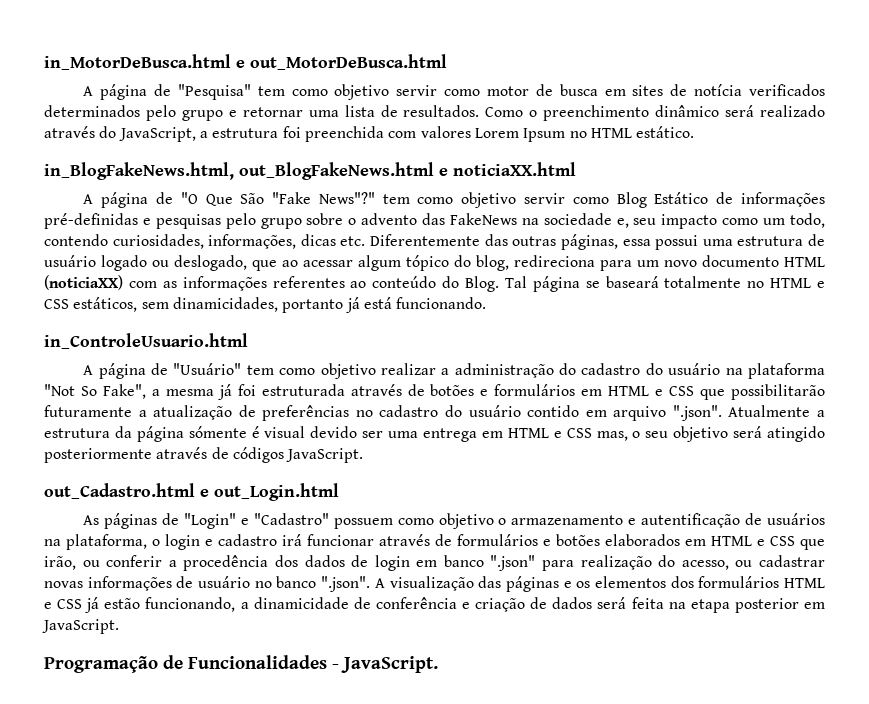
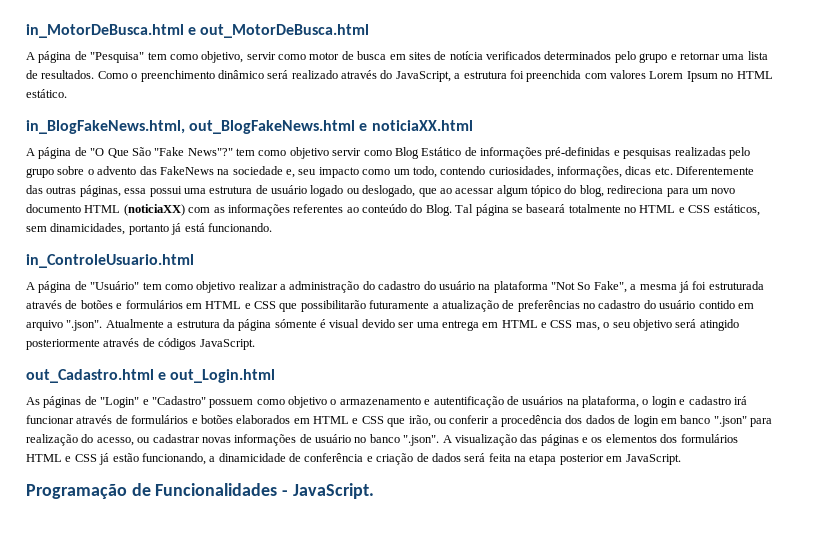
[334,84,390,100] objetivo -> [201,51,244,63] objetivo,
(221, 221) none -> [674,147,726,156] realizadas

